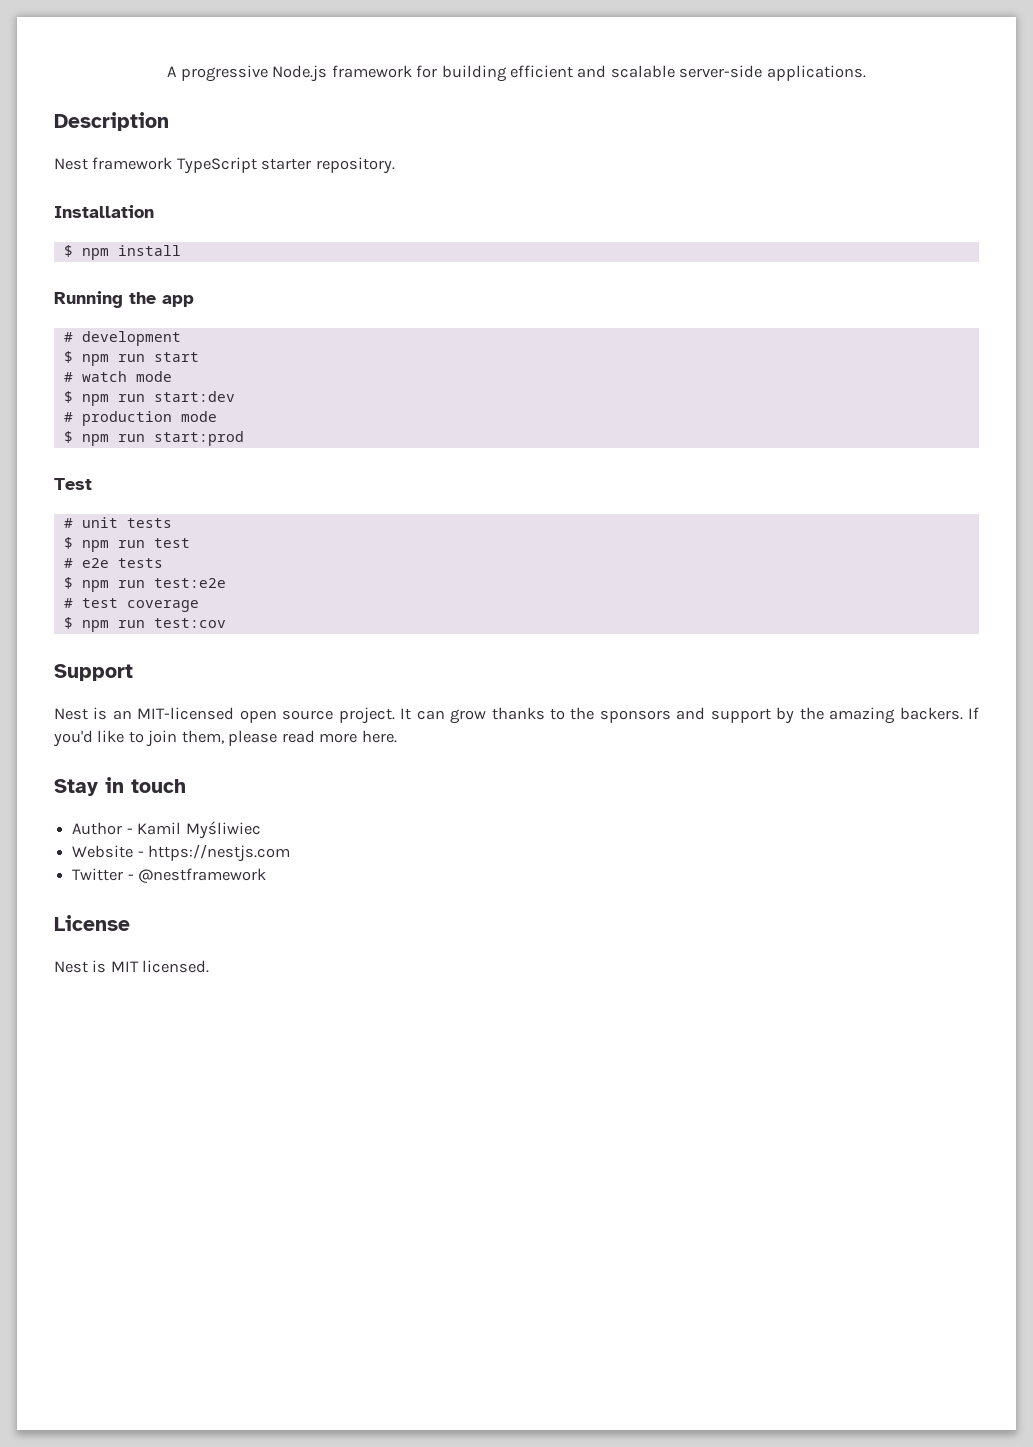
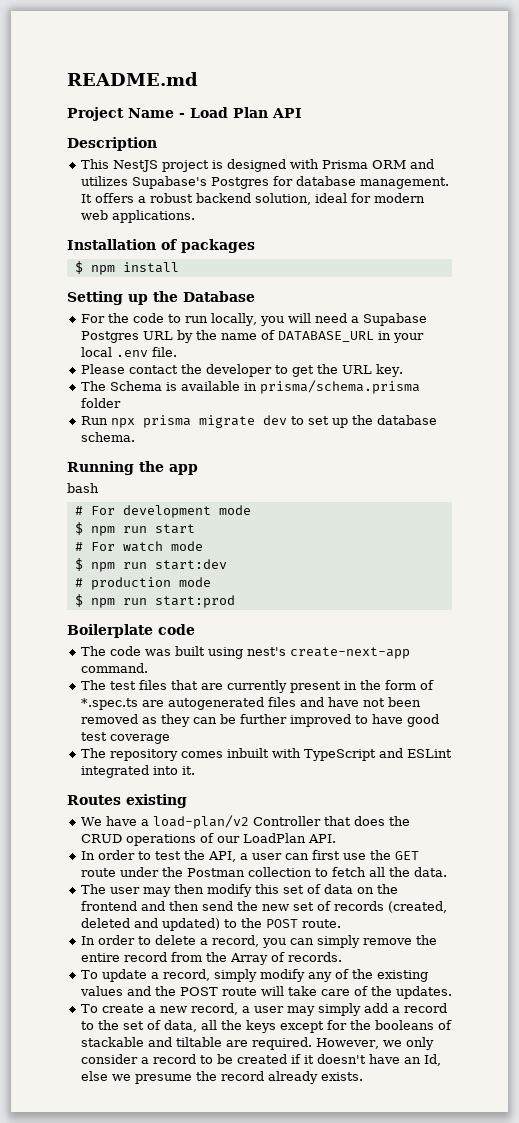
[167,65,866,82] [54,112,169,131] [54,157,395,174] A progressive Node.js framework for building efficient and scalable server-side applications. // Description // Nest framework TypeScript starter repository. -> [67,72,198,86] [67,107,302,121] [67,137,157,151] [80,159,434,172] [80,176,449,189] [80,193,425,205] [80,210,195,223] README.md // Project Name - Load Plan API // Description // This NestJS project is designed with Prisma ORM and utilizes Supabase's Postgres for database management. It offers a robust backend solution, ideal for modern web applications.
(154, 211) none -> [161,239,255,253] of packages
(181, 250) none -> [67,291,255,305] [80,313,427,326] [80,330,424,343] [80,347,177,357] [80,364,403,377] [80,380,420,394] [80,398,121,408] [80,415,437,428] [80,432,135,442] // Setting up the Database // For the code to run locally, you will need a Supabase Postgres URL by the name of DATABASE_URL in your local .env file. // Please contact the developer to get the URL key. // The Schema is available in prisma/schema.prisma folder // Run npx prisma migrate dev to set up the database schema.
[63,332,73,342] // # -> [67,483,99,493] [74,506,115,515] // bash // # For
(181, 338) none -> [218,505,251,515] mode
(73, 377) none -> [90,542,115,551] For
[54,478,92,490] [63,517,172,528] [63,537,190,552] [63,558,163,568] [63,577,226,592] [63,598,199,612] [63,617,226,632] [54,664,133,681] [54,707,980,724] [53,730,397,747] [54,777,186,796] [72,821,261,839] [72,844,291,862] [72,868,267,883] [54,915,130,931] [54,960,210,973] Test // # unit tests // $ npm run test // # e2e tests // $ npm run test:e2e // # test coverage // $ npm run test:cov // Support // Nest is an MIT-licensed open source project. It can grow thanks to the sponsors and support by the amazing backers. If you'd like to join them, please read more here. // Stay in touch // Author - Kamil Myśliwiec // Website - https://nestjs.com // Twitter - @nestframework // License // Nest is MIT licensed. -> [67,624,195,638] [80,646,410,659] [80,663,148,673] [80,680,434,693] [80,697,421,710] [80,714,439,727] [80,732,170,744] [80,748,452,761] [80,765,195,778] [67,794,187,808] [80,815,410,829] [80,833,336,846] [80,850,419,862] [80,867,447,877] [80,884,398,897] [80,901,447,913] [80,918,341,931] [80,935,437,948] [80,952,342,965] [80,969,428,982] [79,986,452,999] [80,1003,447,1016] [80,1020,452,1033] [80,1037,434,1050] [80,1054,441,1066] [80,1071,363,1084] Boilerplate code // The code was built using nest's create-next-app command. // The test files that are currently present in the form of *.spec.ts are autogenerated files and have not been removed as they can be further improved to have good test coverage // The repository comes inbuilt with TypeScript and ESLint integrated into it. // Routes existing // We have a load-plan/v2 Controller that does the CRUD operations of our LoadPlan API. // In order to test the API, a user can first use the GET route under the Postman collection to fetch all the data. // The user may then modify this set of data on the frontend and then send the new set of records (created, deleted and updated) to the POST route. // In order to delete a record, you can simply remove the entire record from the Array of records. // To update a record, simply modify any of the existing values and the POST route will take care of the updates. // To create a new record, a user may simply add a record to the set of data, all the keys except for the booleans of stackable and tiltable are required. However, we only consider a record to be created if it doesn't have an Id, else we presume the record already exists.

